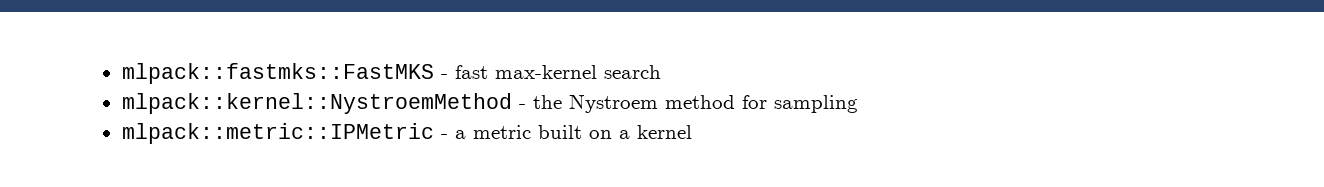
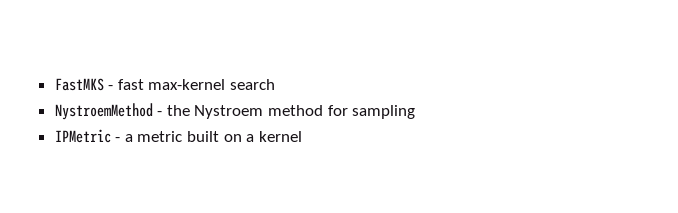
[121,63,434,84] mlpack::fastmks::FastMKS -> [54,78,104,91] FastMKS
[121,93,512,114] mlpack::kernel::NystroemMethod -> [54,103,153,120] NystroemMethod
[121,123,434,144] mlpack::metric::IPMetric -> [54,129,111,143] IPMetric

